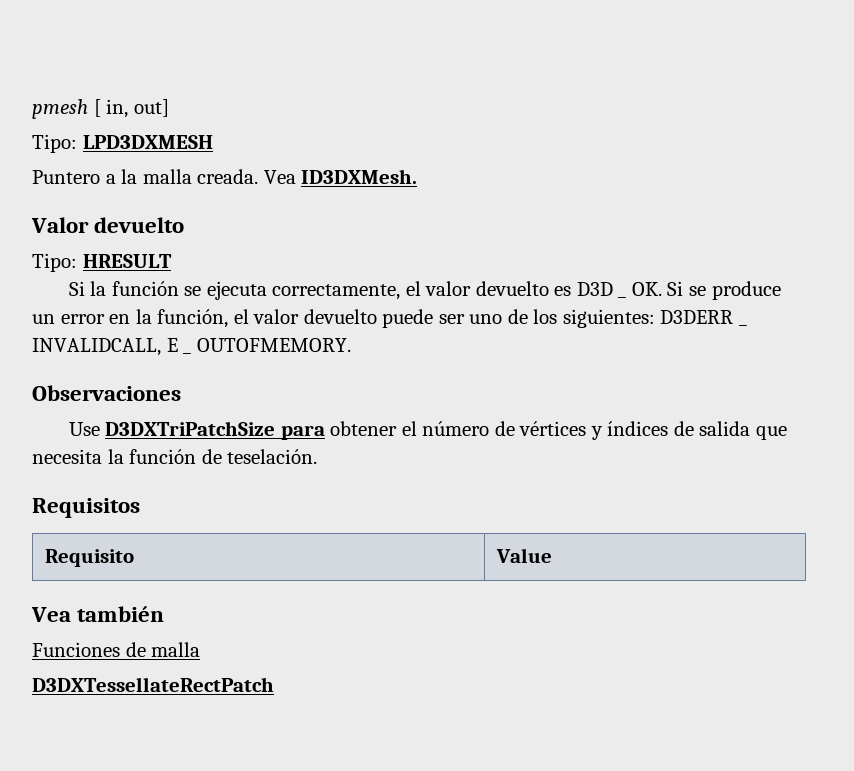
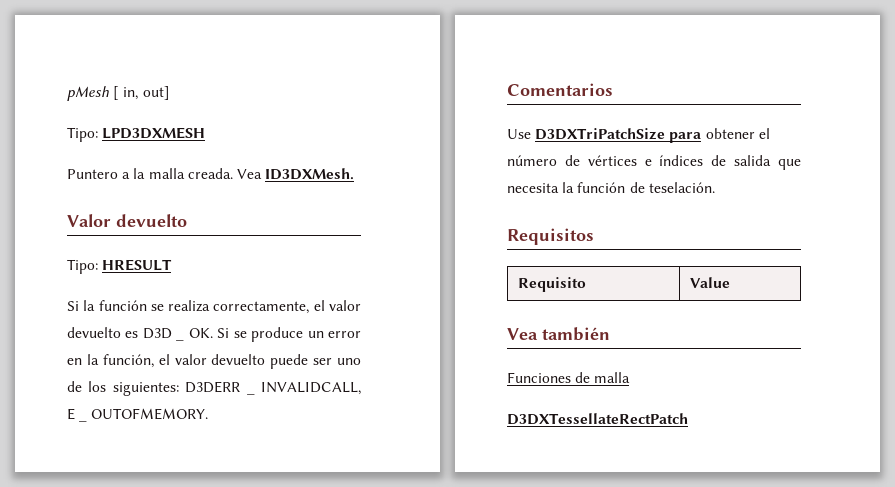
[32,99,88,119] pmesh -> [67,86,109,101] pMesh
[206,281,267,300] ejecuta -> [168,300,211,312] realiza
[32,385,181,401] Observaciones -> [507,83,613,96] Comentarios
[590,426,603,440] y -> [644,159,652,166] e

